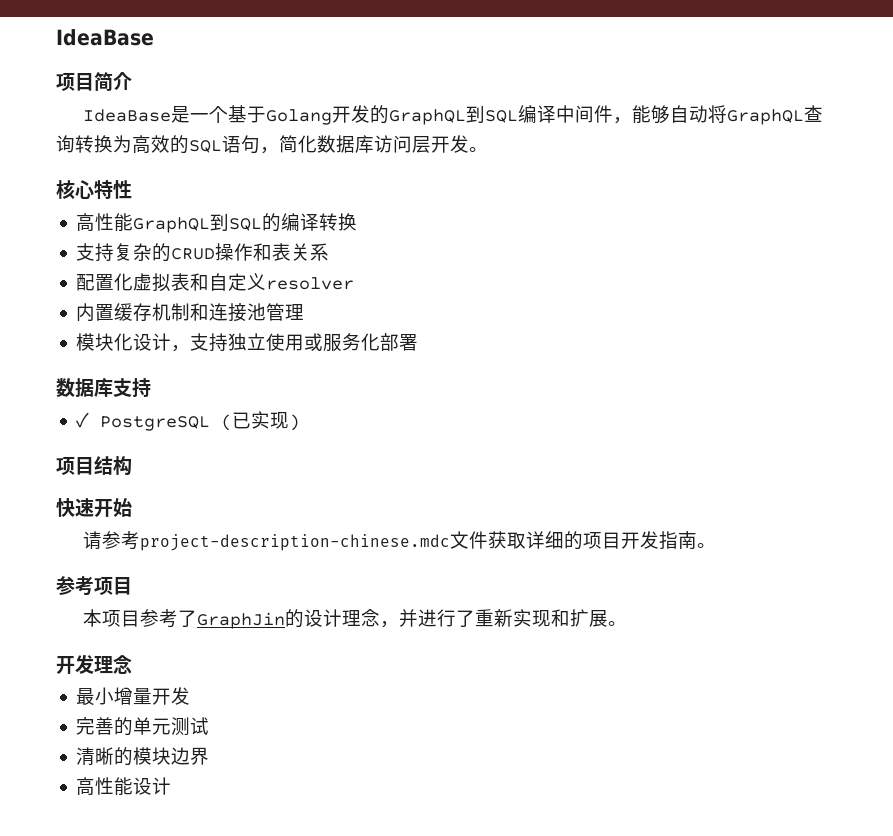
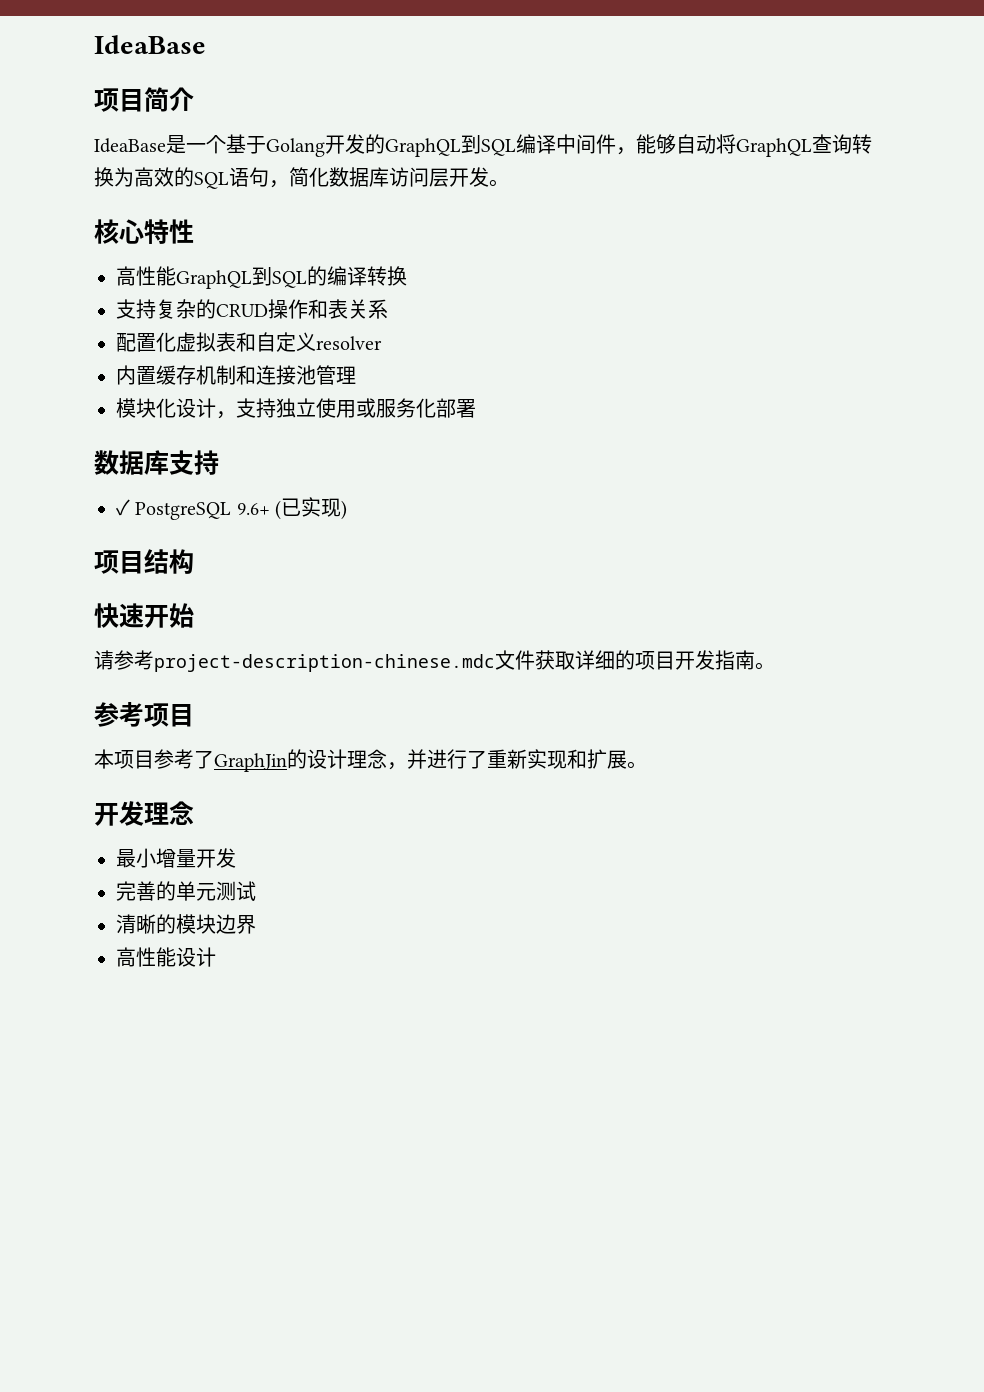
(211, 423) none -> [236,503,270,515] 9.6+

